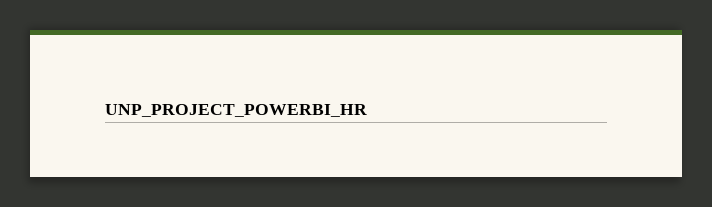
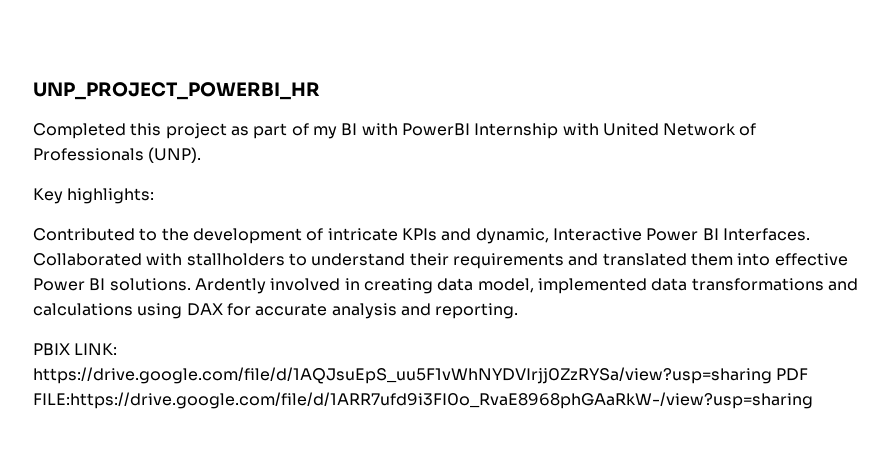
(367, 110) none -> [33,123,757,139] [33,147,202,163] [33,188,155,204] [33,228,810,244] [33,253,848,269] [33,278,858,294] [33,303,519,319] [33,343,118,356] [33,367,809,384] [33,392,813,409] // Completed this project as part of my BI with PowerBI Internship with United Network of Professionals (UNP). // Key highlights: // Contributed to the development of intricate KPIs and dynamic, Interactive Power BI Interfaces. Collaborated with stallholders to understand their requirements and translated them into effective Power BI solutions. Ardently involved in creating data model, implemented data transformations and calculations using DAX for accurate analysis and reporting. // PBIX LINK: https://drive.google.com/file/d/1AQJsuEpS_uu5F1vWhNYDVIrjj0ZzRYSa/view?usp=sharing PDF FILE:https://drive.google.com/file/d/1ARR7ufd9i3FI0o_RvaE8968phGAaRkW-/view?usp=sharing

